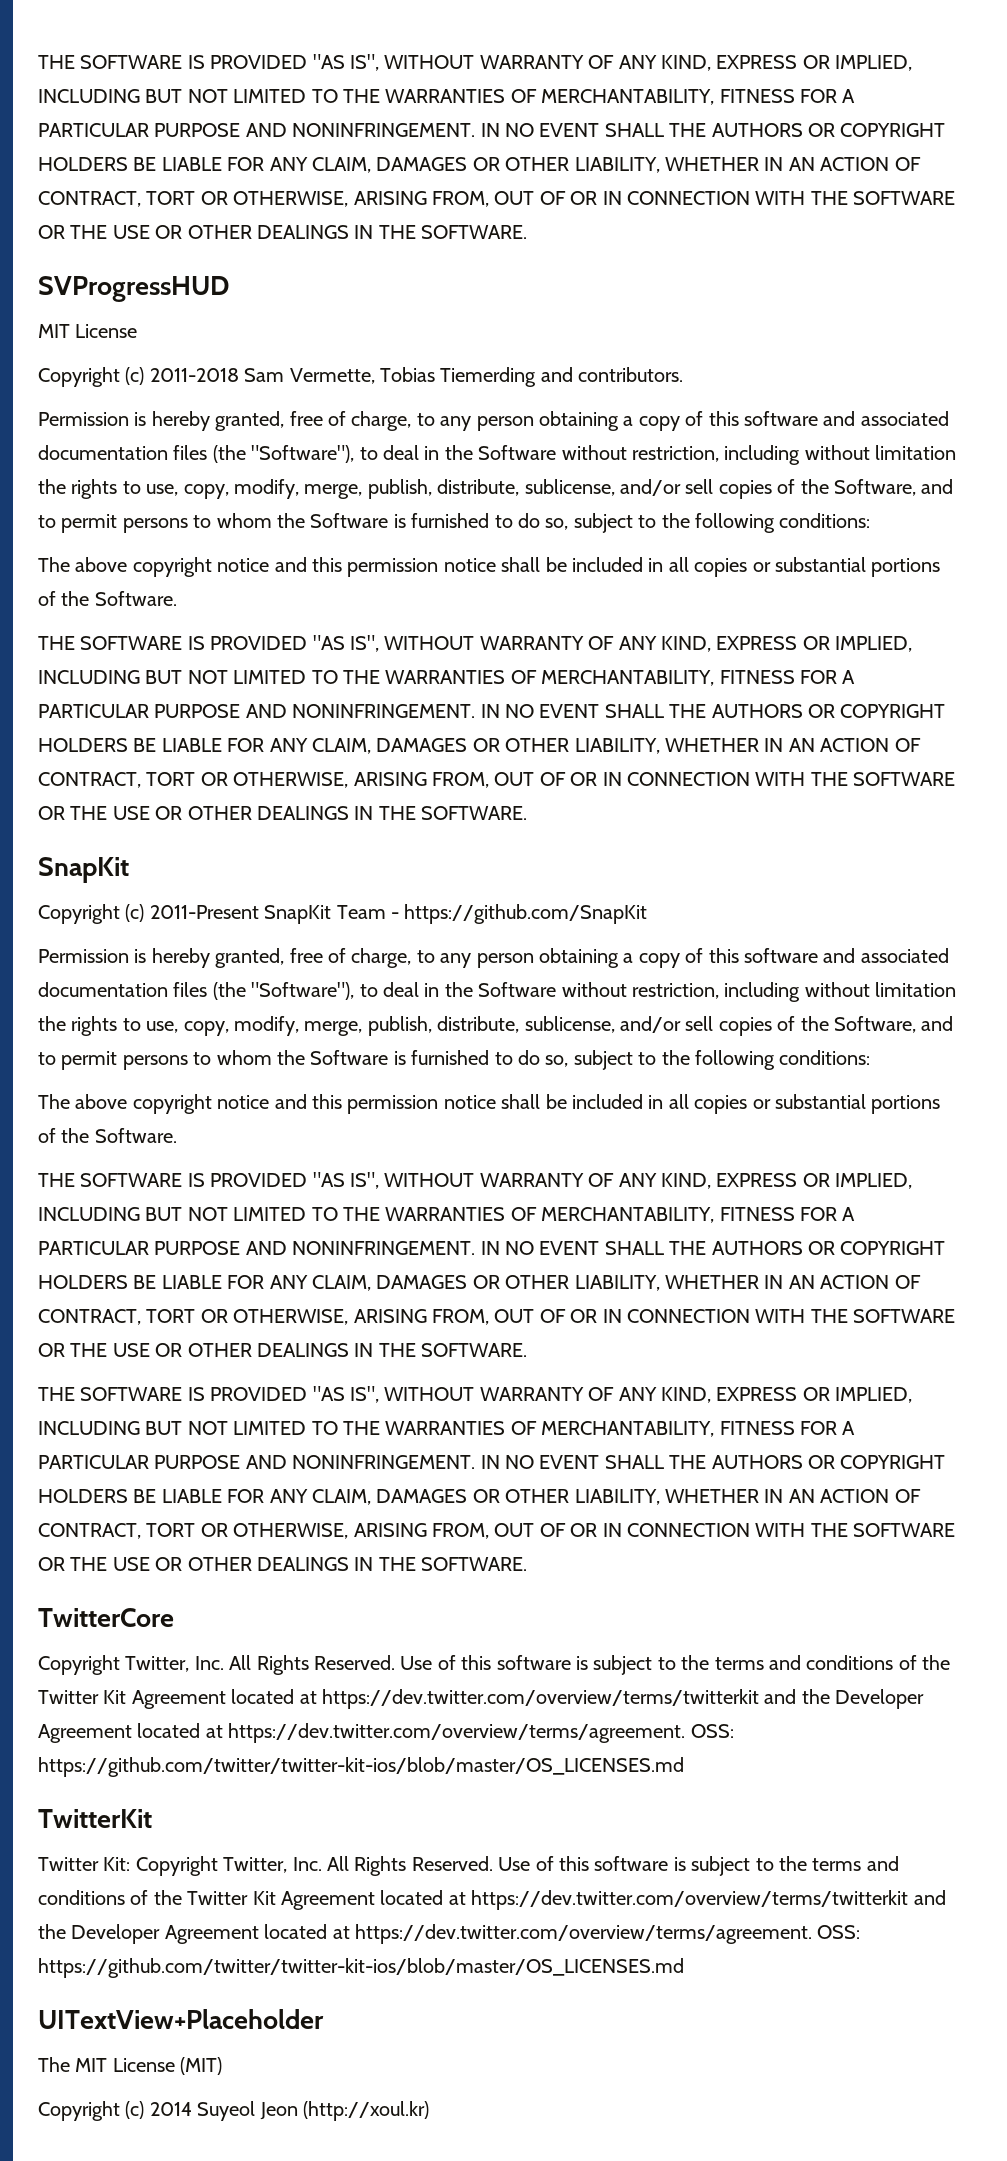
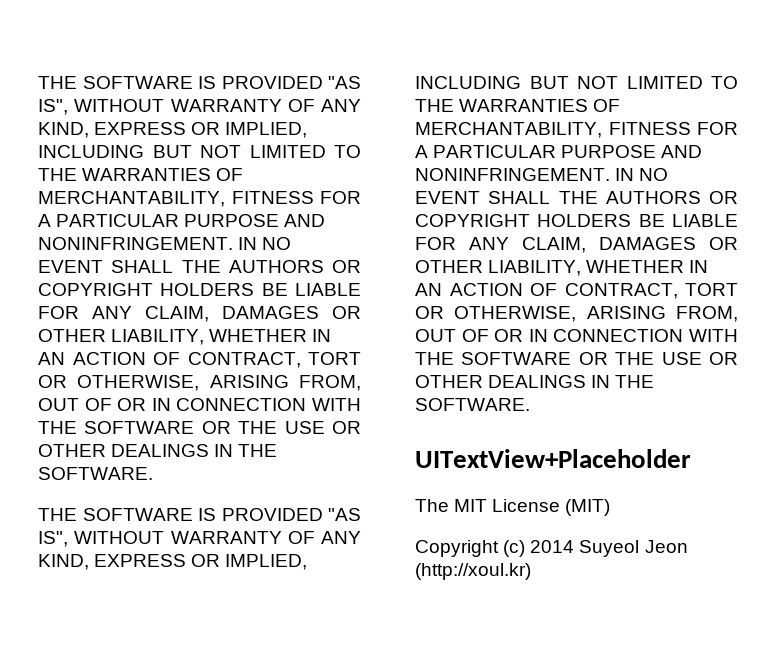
[38,276,229,302] [38,324,138,338] [38,367,684,387] [38,411,949,431] [38,445,957,465] [38,479,954,499] [38,513,871,533] [38,557,941,577] [38,591,177,606] [38,635,913,652] [38,670,856,686] [38,704,946,718] [38,738,921,754] [38,772,956,788] [38,806,528,820] [38,857,129,883] [38,904,648,924] [38,948,949,968] [38,982,957,1002] [38,1016,954,1036] [38,1050,871,1070] [38,1094,941,1114] [38,1128,177,1143] [38,1172,913,1189] [38,1207,856,1223] [38,1241,946,1255] [38,1275,921,1291] [38,1309,956,1325] [38,1343,528,1357] // SVProgressHUD // MIT License // Copyright (c) 2011-2018 Sam Vermette, Tobias Tiemerding and contributors. // Permission is hereby granted, free of charge, to any person obtaining a copy of this software and associated documentation files (the "Software"), to deal in the Software without restriction, including without limitation the rights to use, copy, modify, merge, publish, distribute, sublicense, and/or sell copies of the Software, and to permit persons to whom the Software is furnished to do so, subject to the following conditions: // The above copyright notice and this permission notice shall be included in all copies or substantial portions of the Software. // THE SOFTWARE IS PROVIDED "AS IS", WITHOUT WARRANTY OF ANY KIND, EXPRESS OR IMPLIED, INCLUDING BUT NOT LIMITED TO THE WARRANTIES OF MERCHANTABILITY, FITNESS FOR A PARTICULAR PURPOSE AND NONINFRINGEMENT. IN NO EVENT SHALL THE AUTHORS OR COPYRIGHT HOLDERS BE LIABLE FOR ANY CLAIM, DAMAGES OR OTHER LIABILITY, WHETHER IN AN ACTION OF CONTRACT, TORT OR OTHERWISE, ARISING FROM, OUT OF OR IN CONNECTION WITH THE SOFTWARE OR THE USE OR OTHER DEALINGS IN THE SOFTWARE. // SnapKit // Copyright (c) 2011-Present SnapKit Team - https://github.com/SnapKit // Permission is hereby granted, free of charge, to any person obtaining a copy of this software and associated documentation files (the "Software"), to deal in the Software without restriction, including without limitation the rights to use, copy, modify, merge, publish, distribute, sublicense, and/or sell copies of the Software, and to permit persons to whom the Software is furnished to do so, subject to the following conditions: // The above copyright notice and this permission notice shall be included in all copies or substantial portions of the Software. // THE SOFTWARE IS PROVIDED "AS IS", WITHOUT WARRANTY OF ANY KIND, EXPRESS OR IMPLIED, INCLUDING BUT NOT LIMITED TO THE WARRANTIES OF MERCHANTABILITY, FITNESS FOR A PARTICULAR PURPOSE AND NONINFRINGEMENT. IN NO EVENT SHALL THE AUTHORS OR COPYRIGHT HOLDERS BE LIABLE FOR ANY CLAIM, DAMAGES OR OTHER LIABILITY, WHETHER IN AN ACTION OF CONTRACT, TORT OR OTHERWISE, ARISING FROM, OUT OF OR IN CONNECTION WITH THE SOFTWARE OR THE USE OR OTHER DEALINGS IN THE SOFTWARE. -> (153, 473) none
[38,1608,174,1627] [38,1655,951,1675] [38,1689,925,1709] [38,1723,734,1743] [38,1757,684,1777] [38,1809,152,1828] [38,1856,899,1876] [38,1890,946,1910] [38,1924,861,1944] [38,1958,684,1978] // TwitterCore // Copyright Twitter, Inc. All Rights Reserved. Use of this software is subject to the terms and conditions of the Twitter Kit Agreement located at https://dev.twitter.com/overview/terms/twitterkit and the Developer Agreement located at https://dev.twitter.com/overview/terms/agreement. OSS: https://github.com/twitter/twitter-kit-ios/blob/master/OS_LICENSES.md // TwitterKit // Twitter Kit: Copyright Twitter, Inc. All Rights Reserved. Use of this software is subject to the terms and conditions of the Twitter Kit Agreement located at https://dev.twitter.com/overview/terms/twitterkit and the Developer Agreement located at https://dev.twitter.com/overview/terms/agreement. OSS: https://github.com/twitter/twitter-kit-ios/blob/master/OS_LICENSES.md -> (530, 404) none

